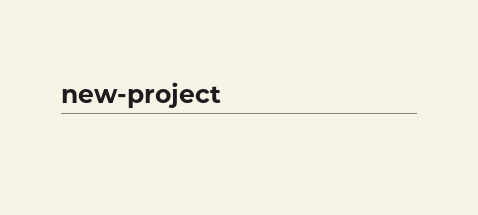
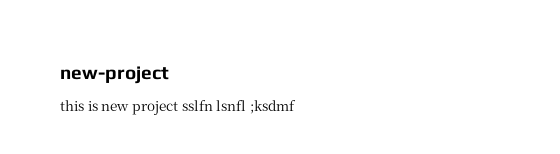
(221, 95) none -> [60,100,296,115] // this is new project sslfn lsnfl ;ksdmf

